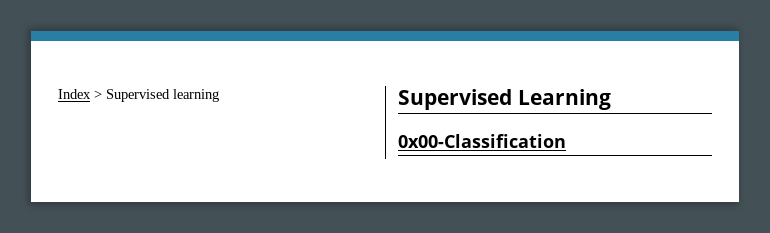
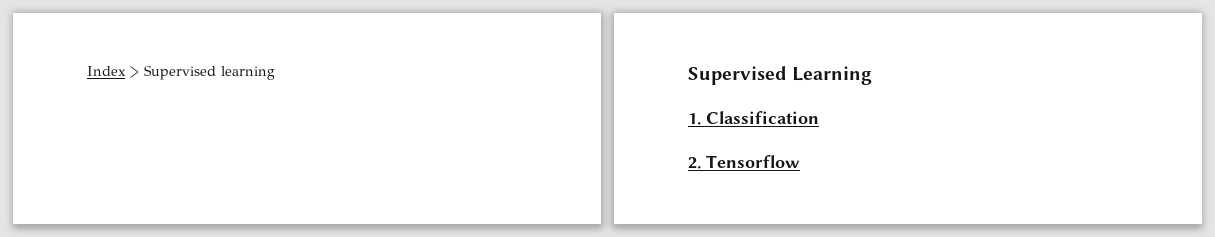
[398,134,566,148] 0x00-Classification -> [688,111,819,125] [688,155,800,169] 1. Classification // 2. Tensorflow

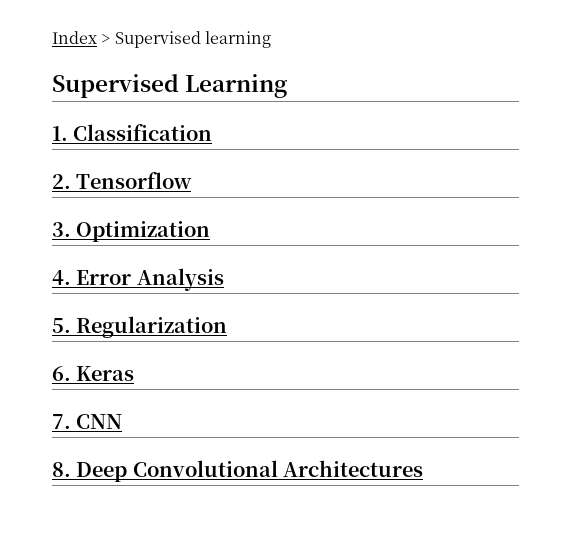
(800, 161) none -> [52,221,211,242] [52,268,224,291] [52,316,228,338] [52,366,135,381] [52,414,123,429] [52,460,424,482] // 3. Optimization // 4. Error Analysis // 5. Regularization // 6. Keras // 7. CNN // 8. Deep Convolutional Architectures

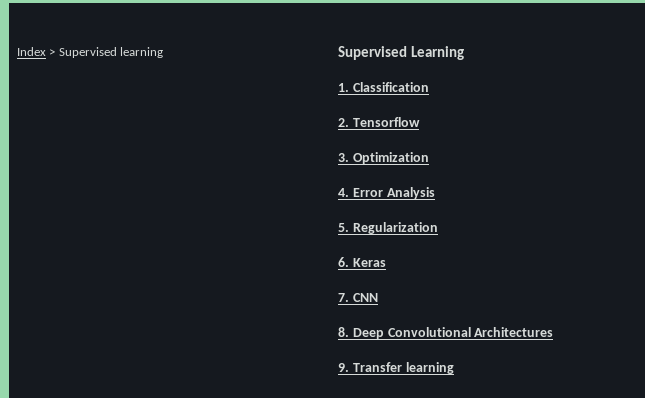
(424, 468) none -> [338,362,454,374] // 9. Transfer learning

